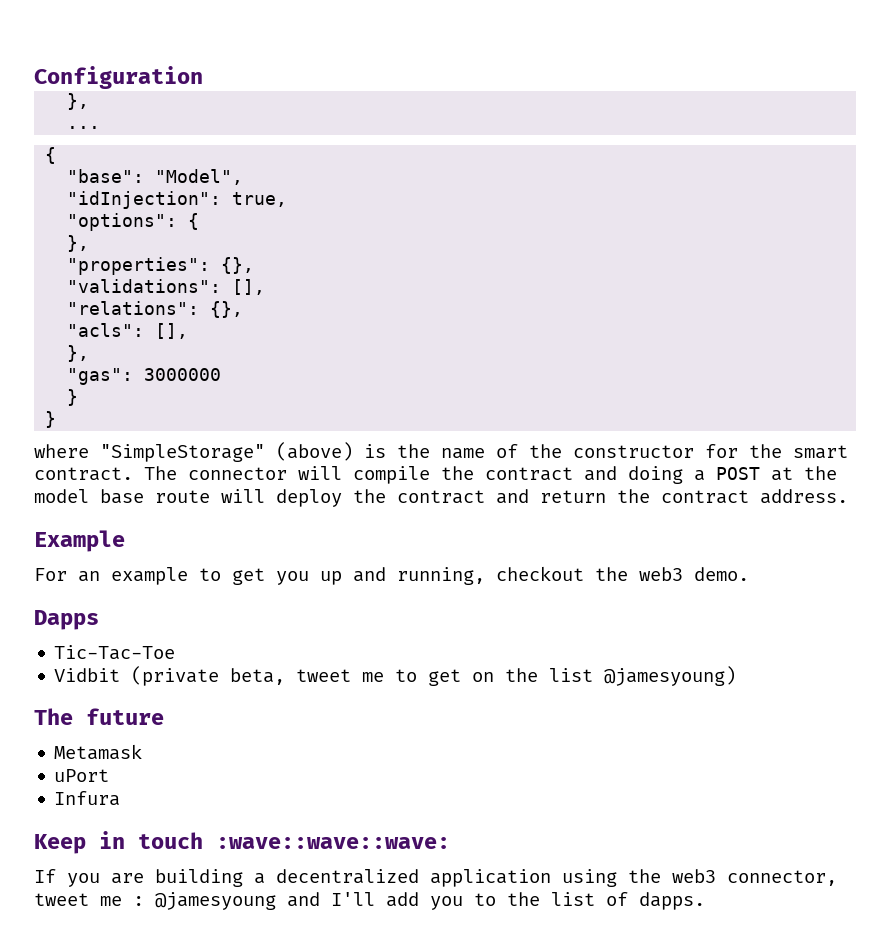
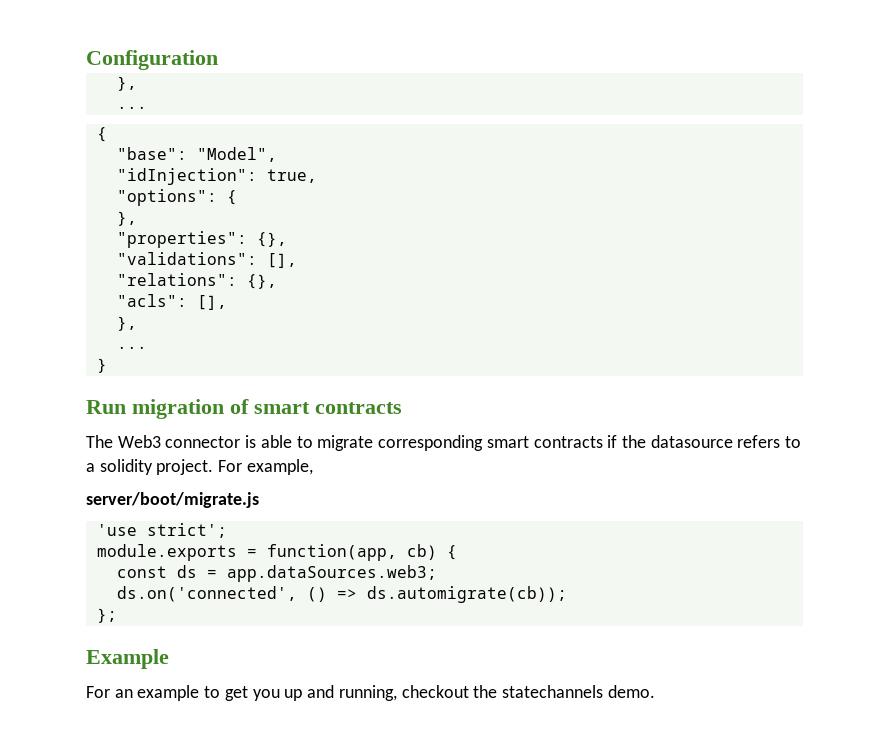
[67,368,222,385] [67,389,79,406] [45,411,57,428] [34,442,848,462] [34,466,837,484] [34,489,848,507] "gas": 3000000 // } // } // where "SimpleStorage" (above) is the name of the constructor for the smart contract. The connector will compile the contract and doing a POST at the model base route will deploy the contract and return the contract address. -> [116,346,147,349] [96,358,107,373] [86,399,402,419] [86,435,802,451] [86,459,313,475] [86,492,259,508] [96,523,227,538] [96,544,457,561] [116,565,437,582] [116,586,567,603] [96,608,117,623] ... // } // Run migration of smart contracts // The Web3 connector is able to migrate corresponding smart contracts if the datasource refers to a solidity project. For example, // server/boot/migrate.js // 'use strict'; // module.exports = function(app, cb) { // const ds = app.dataSources.web3; // ds.on('connected', () => ds.automigrate(cb)); // };
[639,567,683,581] web3 -> [501,685,603,698] statechannels
[34,610,99,630] [54,645,176,660] [54,666,737,686] [34,708,164,725] [54,744,143,760] [54,769,110,782] [54,791,121,806] [34,831,450,854] [34,869,837,887] [34,892,705,910] // Dapps // Tic-Tac-Toe // Vidbit (private beta, tweet me to get on the list @jamesyoung) // The future // Metamask // uPort // Infura // Keep in touch :wave::wave::wave: // If you are building a decentralized application using the web3 connector, tweet me : @jamesyoung and I'll add you to the list of dapps. -> (655, 691) none

